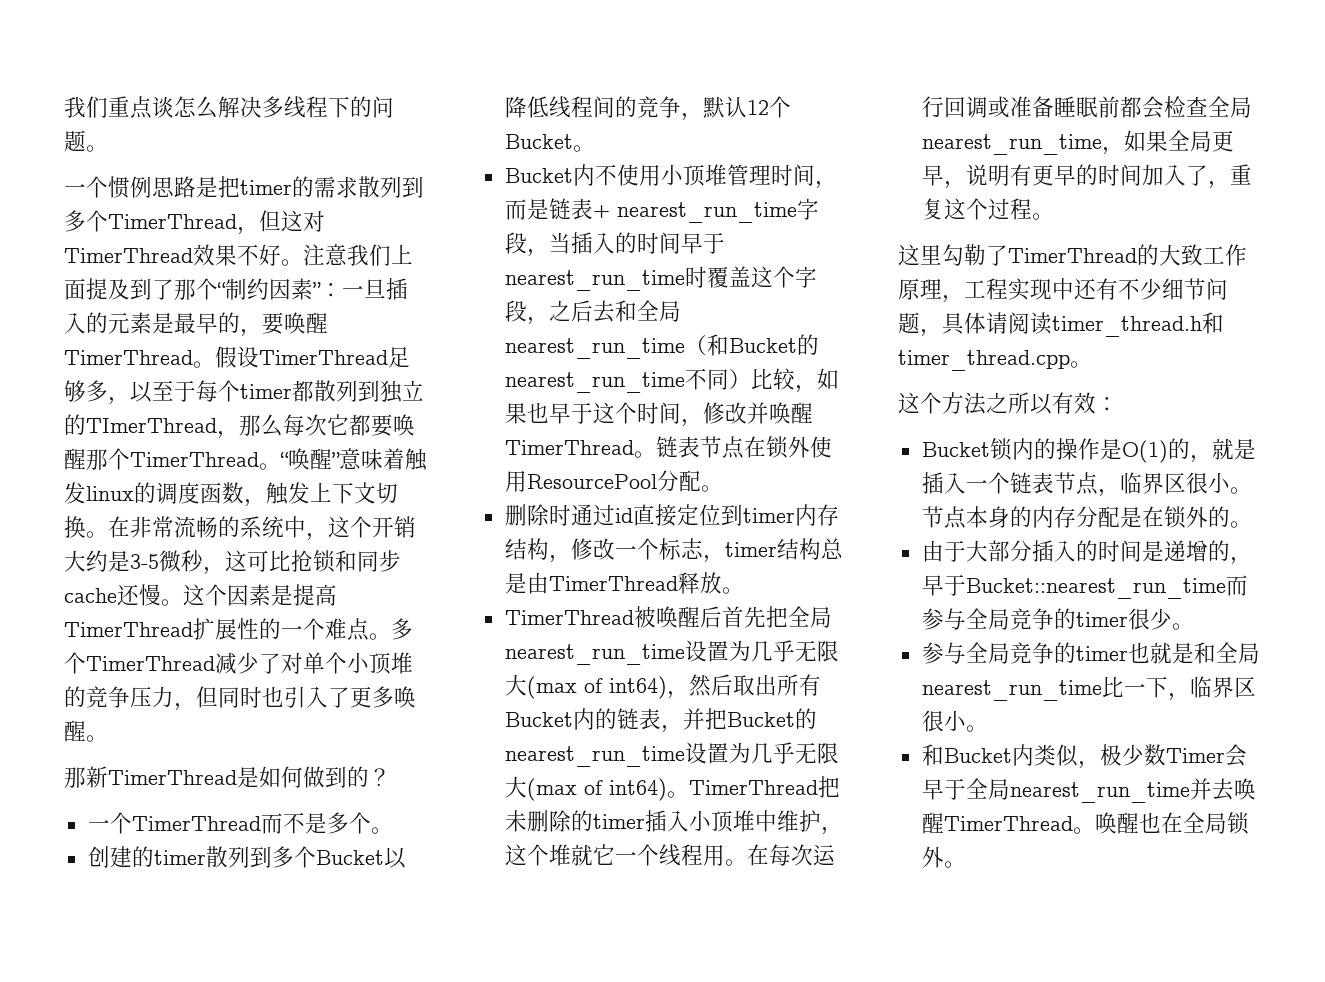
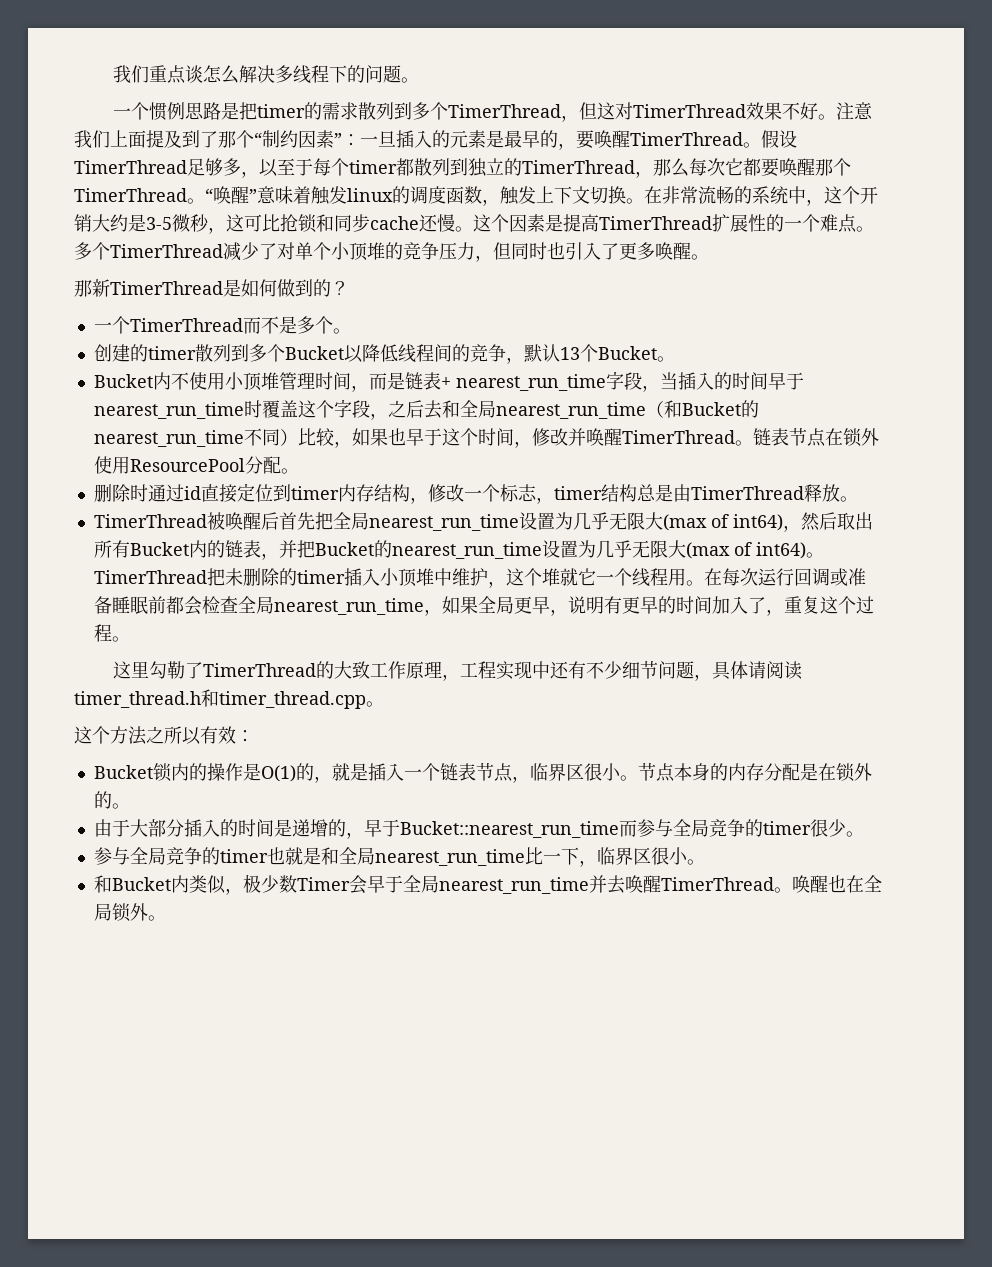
[86,418,217,433] TImerThread -> [522,160,635,174] TimerThread
[746,100,769,115] 12 -> [559,347,580,360] 13

